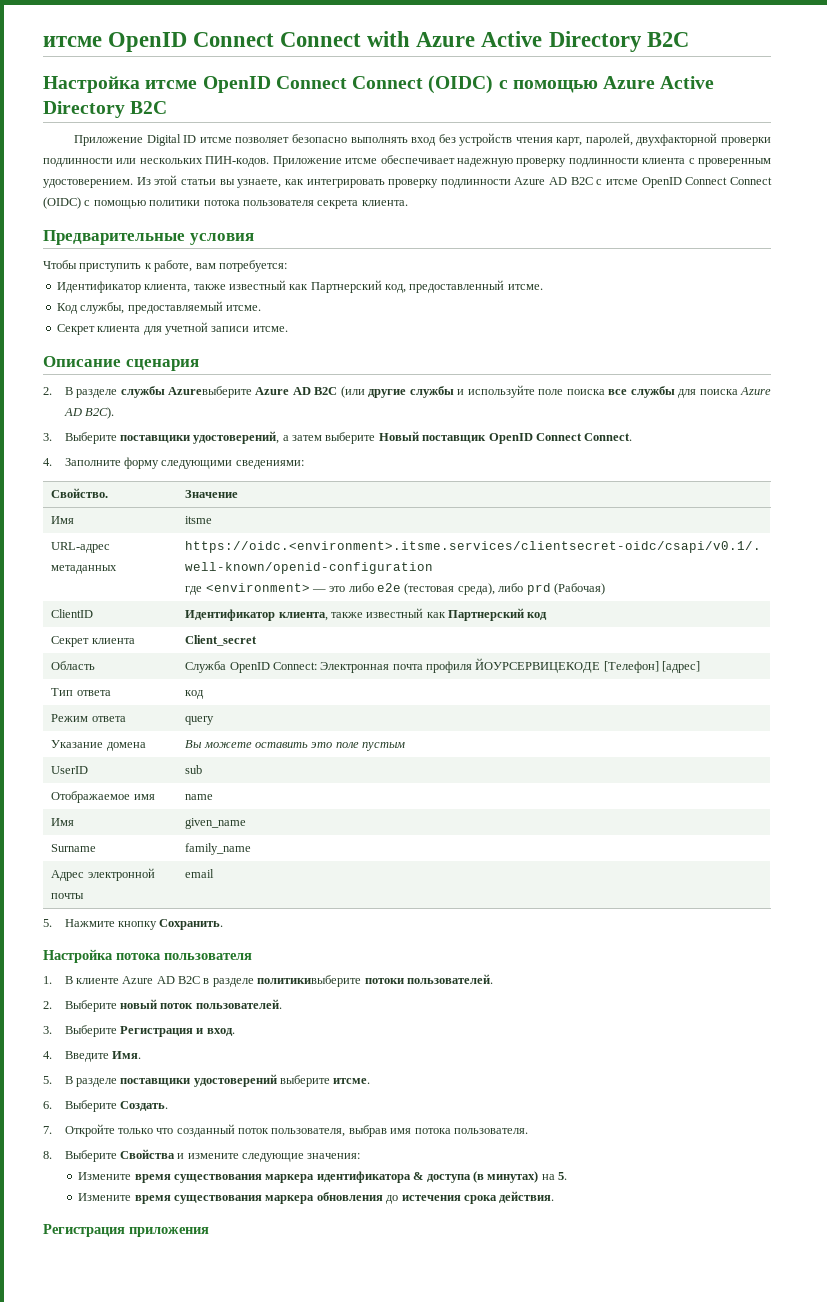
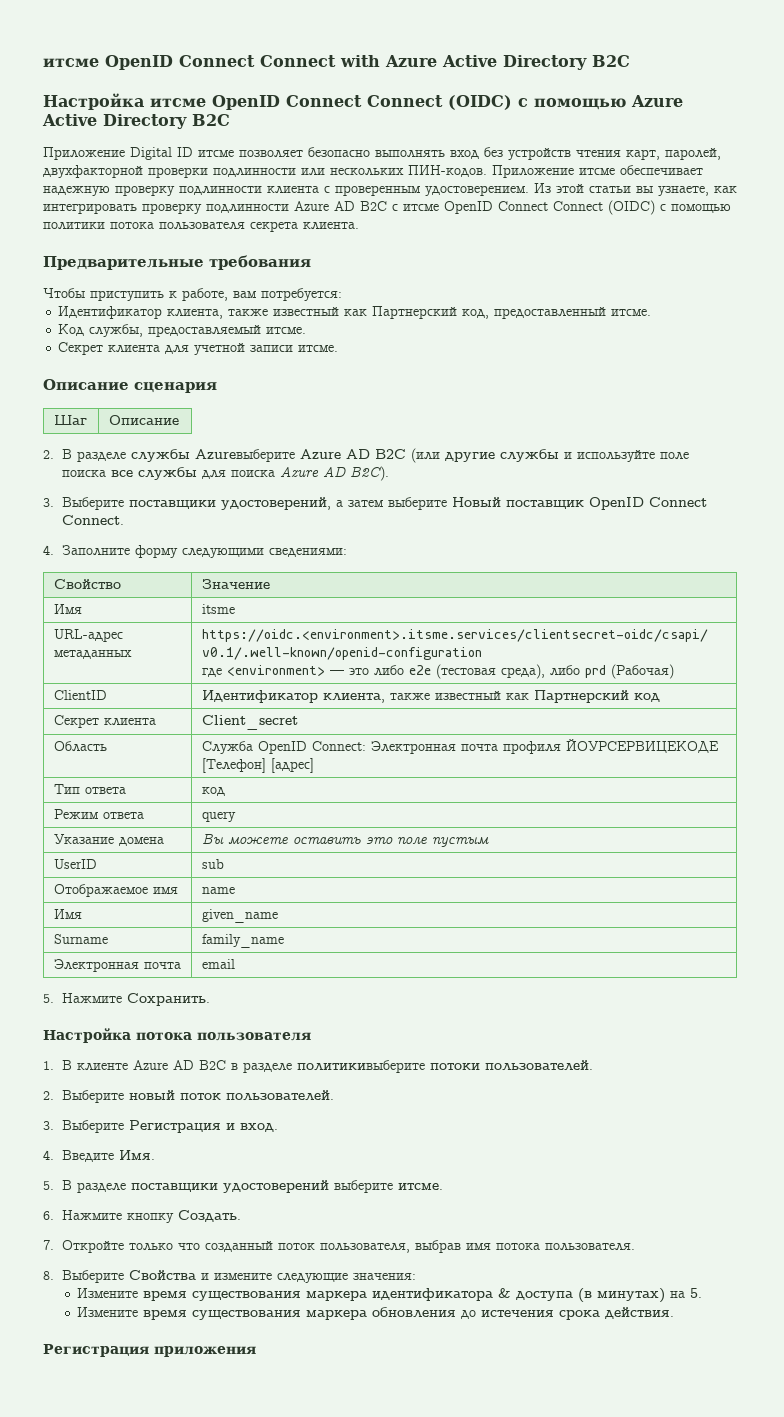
[189,233,254,245] условия -> [209,255,311,270] требования
(199, 365) none -> [53,415,87,425] [108,415,179,425] // Шаг | Описание
[51,488,109,498] Свойство. -> [53,579,121,589] Свойство
[51,868,155,881] [51,893,85,899] Адрес электронной почты -> [53,959,181,972] Электронная почта
[117,921,157,930] кнопку -> (122, 998) none
[64,1100,117,1112] Выберите -> [61,1210,174,1223] Нажмите кнопку

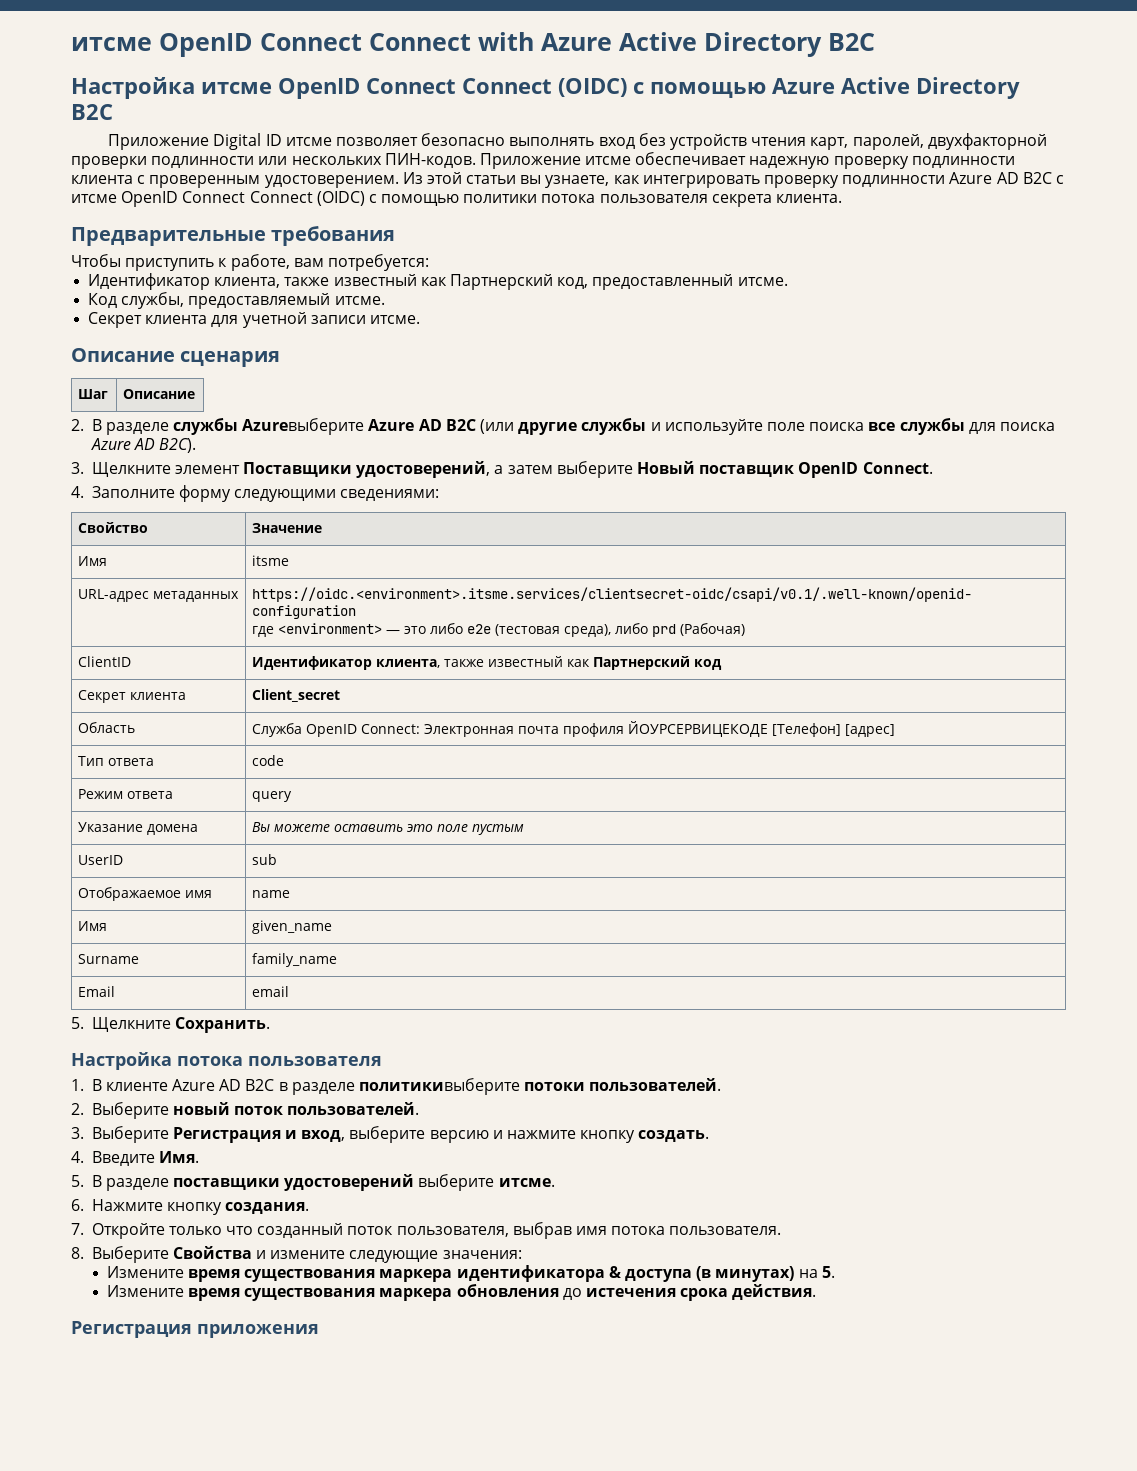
[61,497,216,510] Выберите поставщики -> [91,462,353,477] Щелкните элемент Поставщики
[648,497,707,507] Connect -> (859, 470) none
[201,787,225,796] код -> [252,755,285,766] code
[53,959,181,972] Электронная почта -> [78,986,116,997] Email
[61,993,122,1003] Нажмите -> [91,1017,171,1032] Щелкните
[239,1123,278,1132] вход. -> [301,1126,710,1143] вход, выберите версию и нажмите кнопку создать.
[177,1210,241,1222] Создать. -> [225,1202,310,1214] создания.

